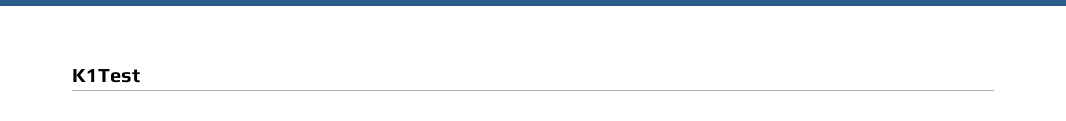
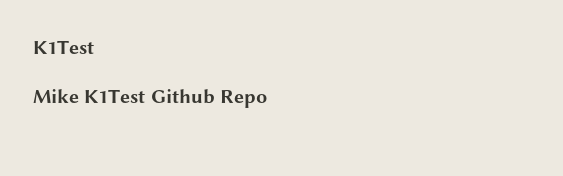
[72,69,140,83] K1Test -> [33,40,94,54] [33,89,268,108] K1Test // Mike K1Test Github Repo

